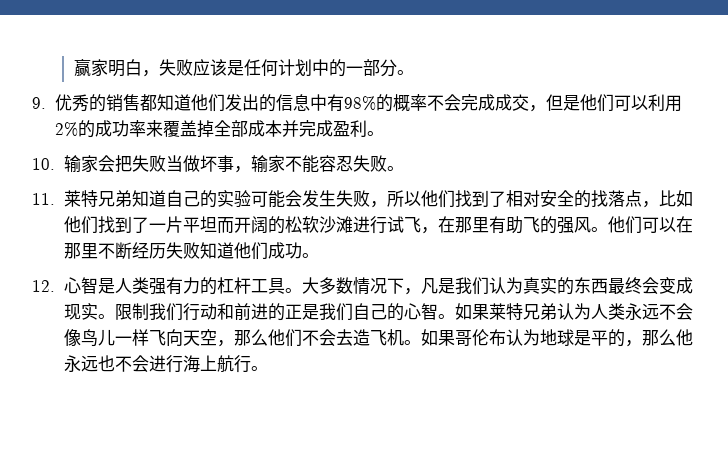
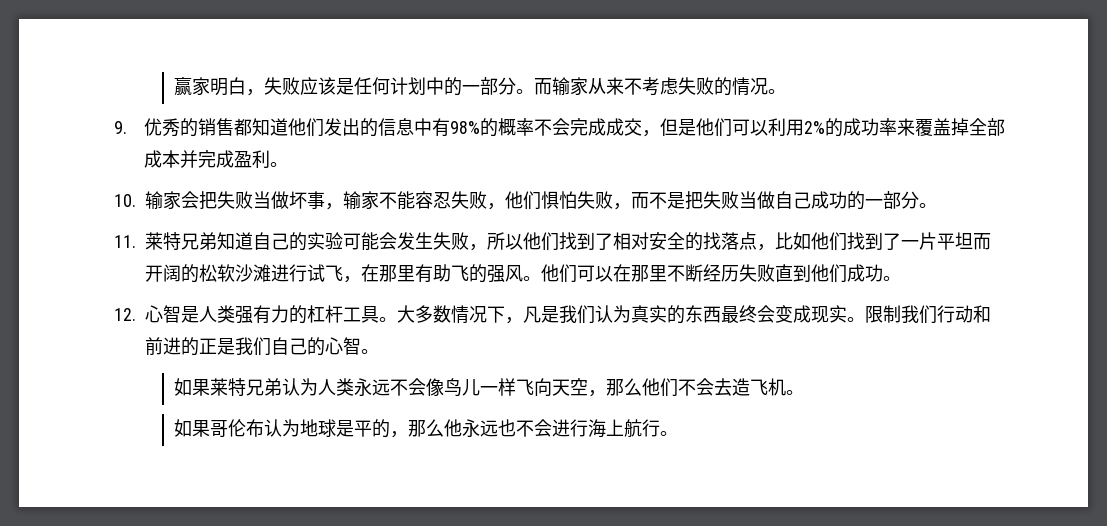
(414, 72) none -> [534,77,787,96] 而输家从来不考虑失败的情况。
(387, 163) none -> [487,191,919,210] ，他们惧怕失败，而不是把失败当做自己成功的一部分
[199,242,234,259] 知道 -> [775,264,811,282] 直到
(455, 316) none -> (379, 351) //
(421, 342) none -> (805, 392) //

